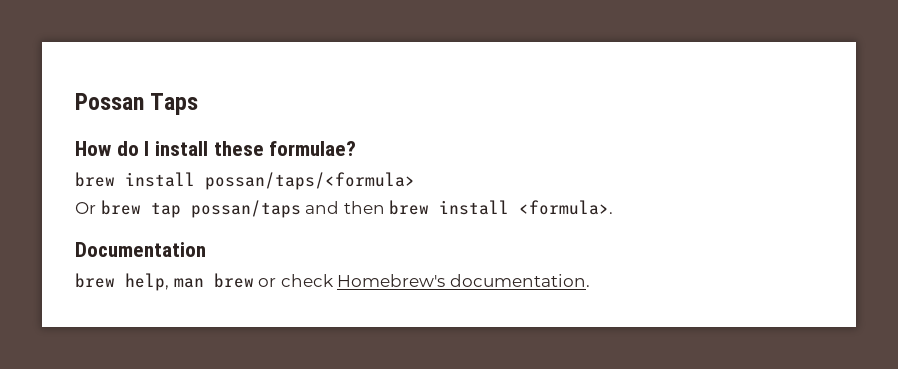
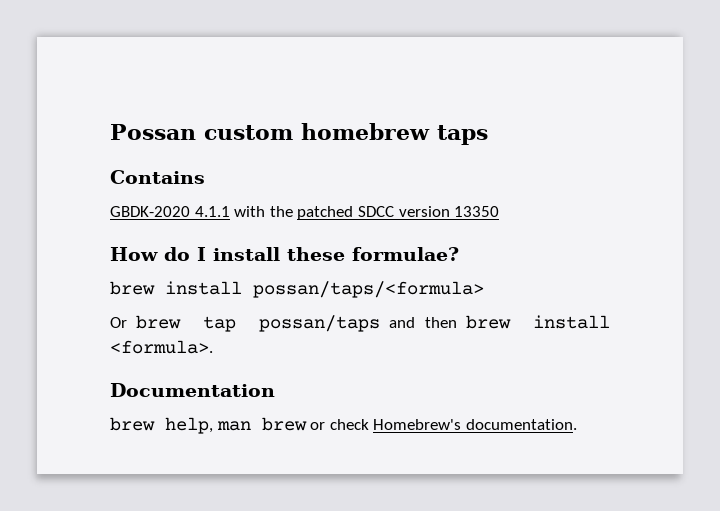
[150,93,199,115] Taps -> [203,123,488,145] [110,170,205,184] [110,206,500,220] custom homebrew taps // Contains // GBDK-2020 4.1.1 with the patched SDCC version 13350

